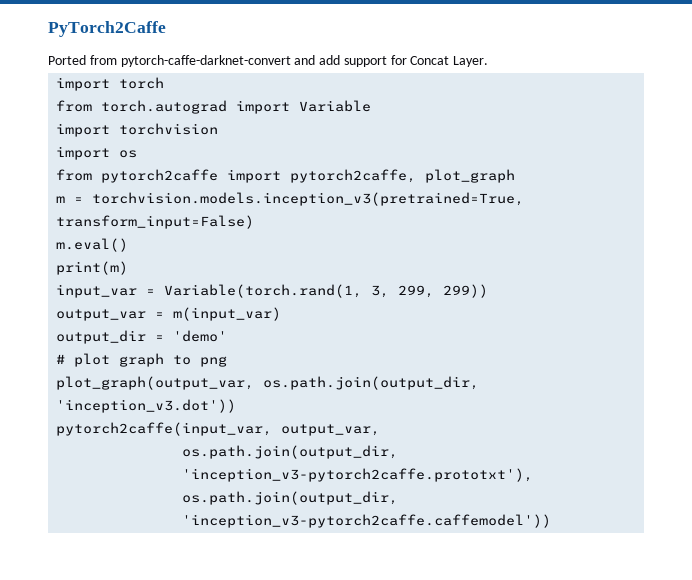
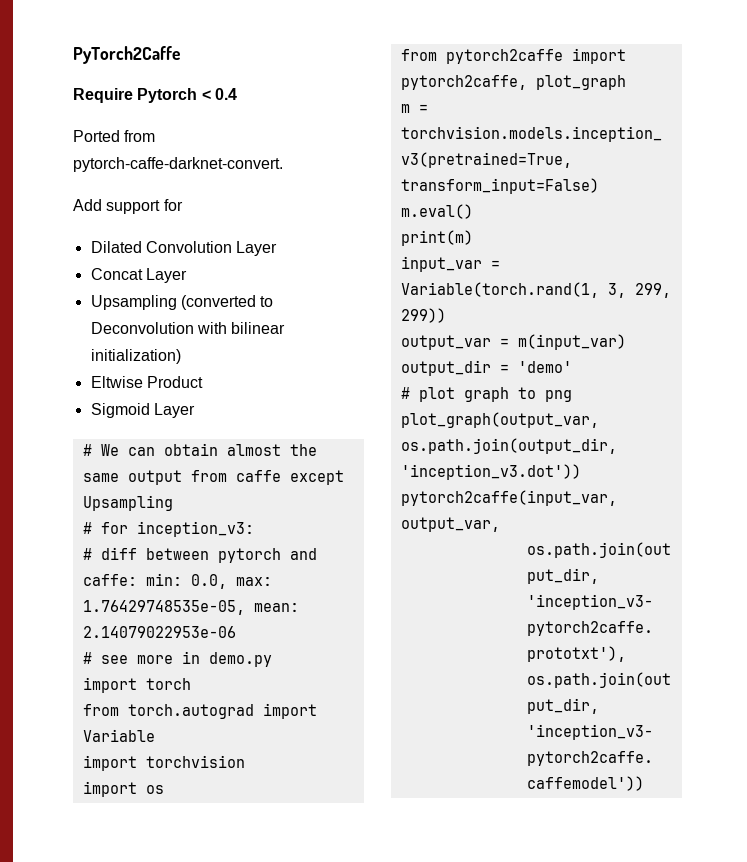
(166, 29) none -> [73,88,237,103] // Require Pytorch < 0.4
[120,55,341,67] pytorch-caffe-darknet-convert and add -> [73,157,283,172] [73,199,102,211] pytorch-caffe-darknet-convert. // Add
[410,56,489,67] Concat Layer. -> [90,241,278,256] [90,268,187,283] [90,295,274,310] [90,322,286,334] [90,349,181,364] [90,376,203,388] [90,403,195,418] [82,443,317,456] [82,470,344,485] [82,495,173,511] [82,521,254,537] [82,547,317,563] [82,573,272,589] [82,600,299,615] [82,626,236,638] [82,651,272,667] // Dilated Convolution Layer // Concat Layer // Upsampling (converted to Deconvolution with bilinear initialization) // Eltwise Product // Sigmoid Layer // # We can obtain almost the same output from caffe except Upsampling // # for inception_v3: // # diff between pytorch and caffe: min: 0.0, max: 1.76429748535e-05, mean: 2.14079022953e-06 // # see more in demo.py

